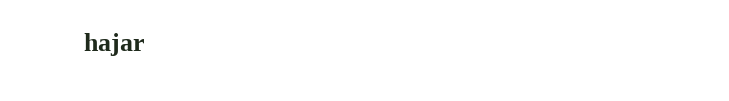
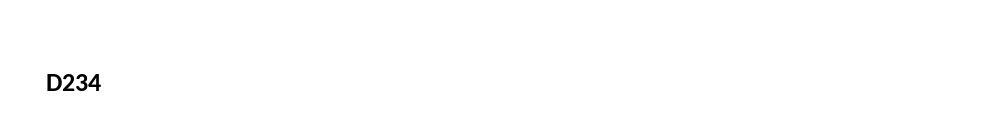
[84,33,145,56] hajar -> [46,74,101,91] D234

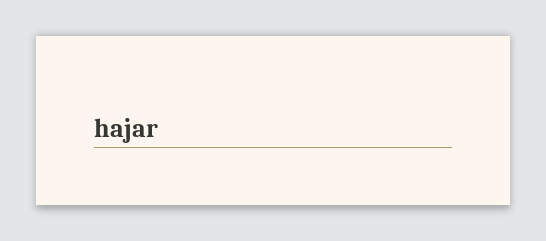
[46,74,101,91] D234 -> [94,118,158,143] hajar

